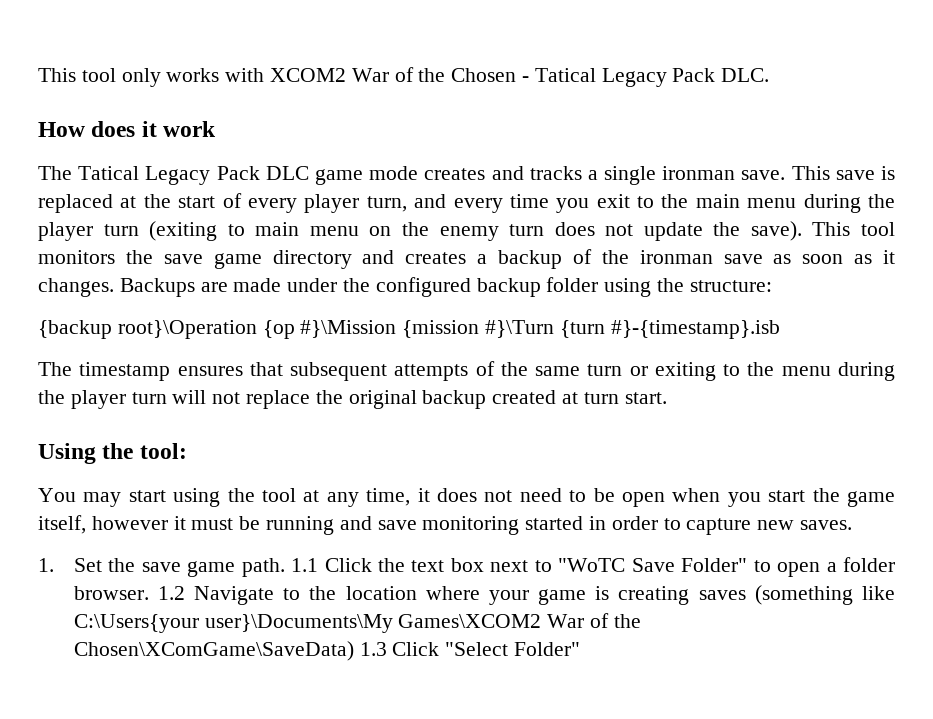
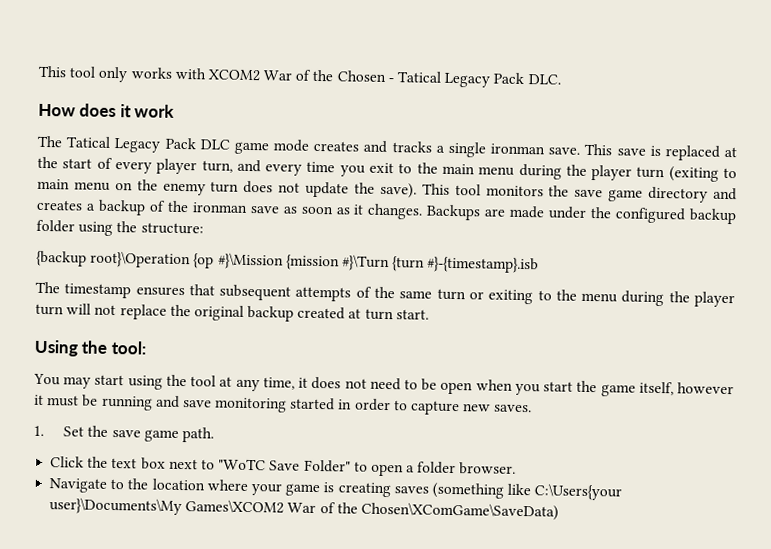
[291,558,319,572] 1.1 -> (214, 435) //
[157,586,185,600] 1.2 -> (517, 468) //
[359,642,581,656] 1.3 Click "Select Folder" -> (559, 511) none

